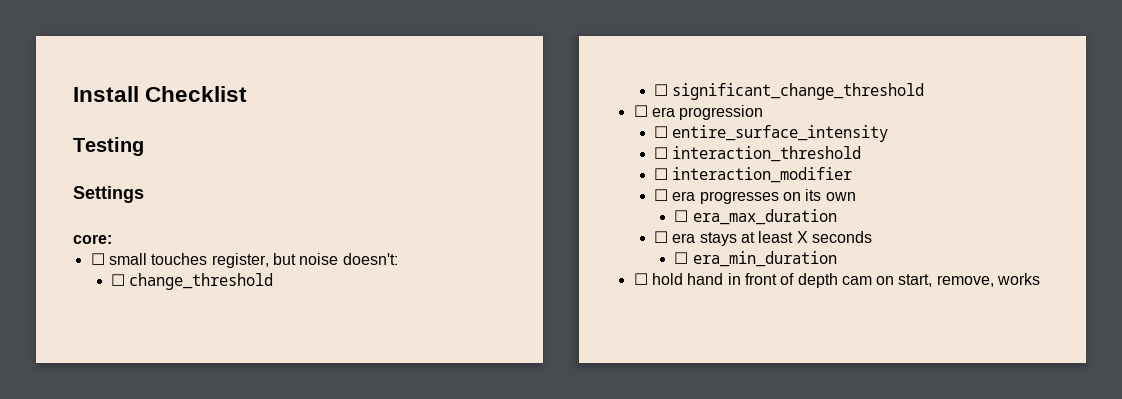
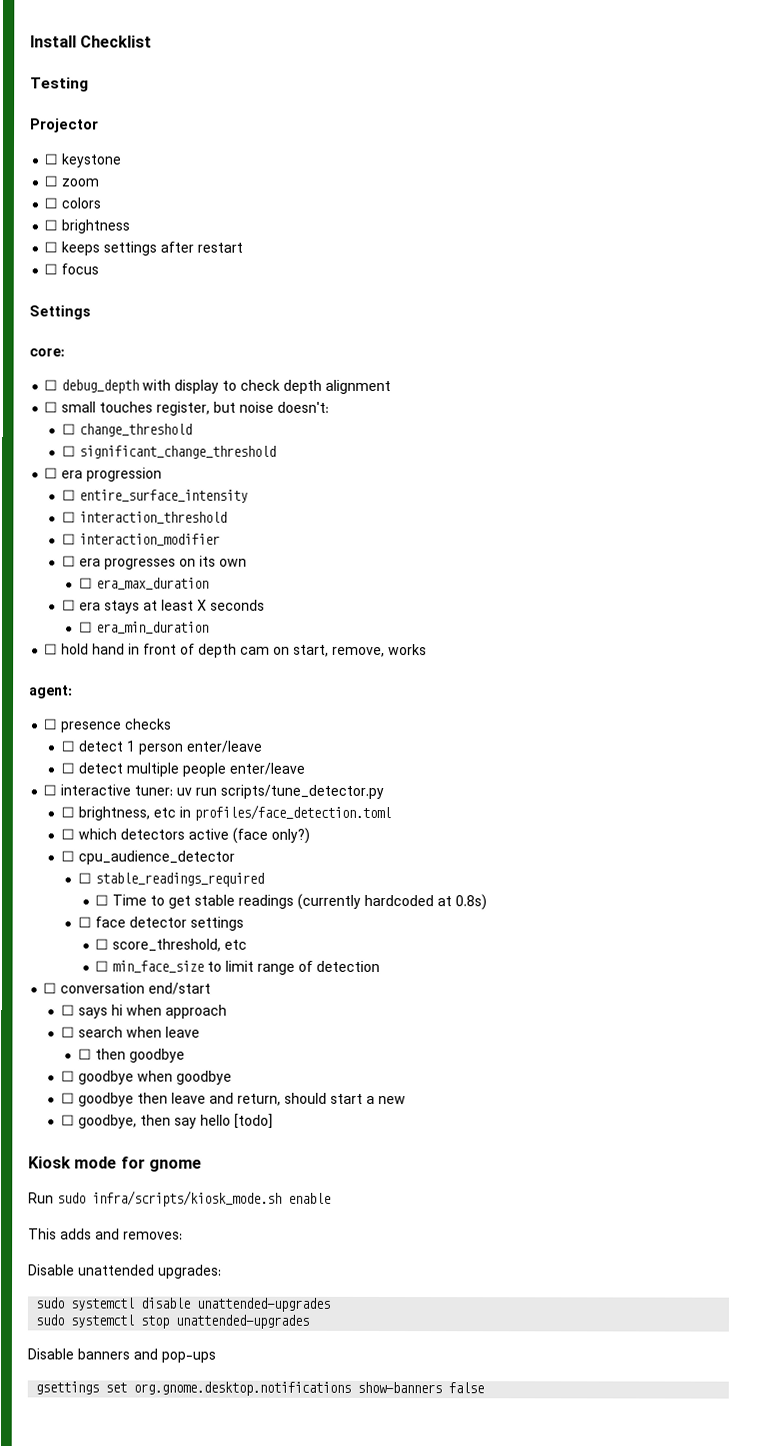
[73,186,144,203] [73,234,112,244] Settings // core: -> [30,118,99,133] [44,153,122,168] [44,175,100,187] [44,197,102,209] [44,219,131,234] [44,241,244,256] [44,263,100,275] [29,305,91,320] [29,347,65,357] [44,379,392,395] Projector // ☐ keystone // ☐ zoom // ☐ colors // ☐ brightness // ☐ keeps settings after restart // ☐ focus // Settings // core: // ☐ debug_depth with display to check depth alignment
(1041, 279) none -> [29,685,73,699] [43,718,173,733] [60,740,262,755] [60,762,305,777] [43,784,385,800] [60,804,391,822] [60,827,310,844] [60,850,235,865] [78,872,265,887] [95,893,488,911] [78,916,245,931] [95,938,248,952] [95,960,381,975] [43,982,212,995] [60,1004,227,1019] [60,1026,200,1038] [78,1048,186,1063] [60,1070,232,1085] [60,1092,406,1107] [60,1113,273,1129] [28,1156,202,1172] [28,1190,331,1207] [28,1228,183,1240] [28,1264,222,1279] [35,1297,331,1312] [35,1314,310,1329] [27,1348,216,1363] [35,1381,485,1396] // agent: // ☐ presence checks // ☐ detect 1 person enter/leave // ☐ detect multiple people enter/leave // ☐ interactive tuner: uv run scripts/tune_detector.py // ☐ brightness, etc in profiles/face_detection.toml // ☐ which detectors active (face only?) // ☐ cpu_audience_detector // ☐ stable_readings_required // ☐ Time to get stable readings (currently hardcoded at 0.8s) // ☐ face detector settings // ☐ score_threshold, etc // ☐ min_face_size to limit range of detection // ☐ conversation end/start // ☐ says hi when approach // ☐ search when leave // ☐ then goodbye // ☐ goodbye when goodbye // ☐ goodbye then leave and return, should start a new // ☐ goodbye, then say hello [todo] // Kiosk mode for gnome // Run sudo infra/scripts/kiosk_mode.sh enable // This adds and removes: // Disable unattended upgrades: // sudo systemctl disable unattended-upgrades // sudo systemctl stop unattended-upgrades // Disable banners and pop-ups // gsettings set org.gnome.desktop.notifications show-banners false

